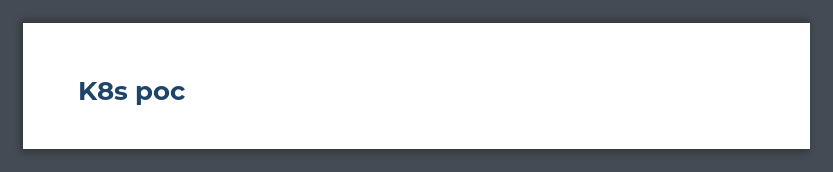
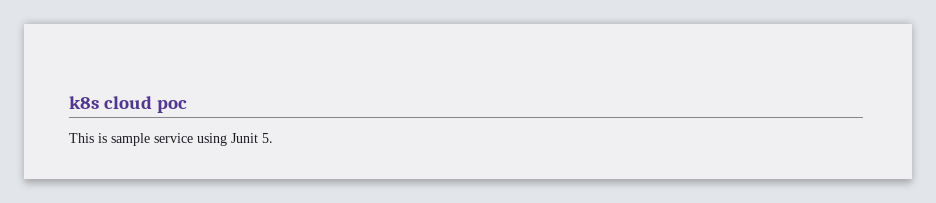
[78,82,128,100] K8s -> [69,96,153,109] k8s cloud
(186, 95) none -> [69,133,273,146] // This is sample service using Junit 5.

